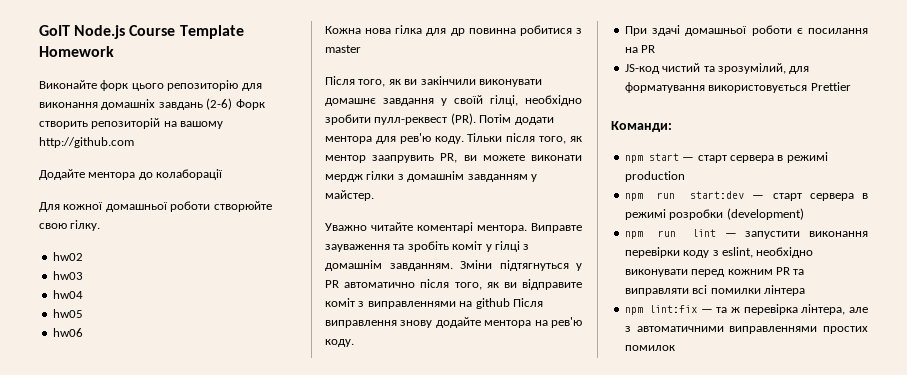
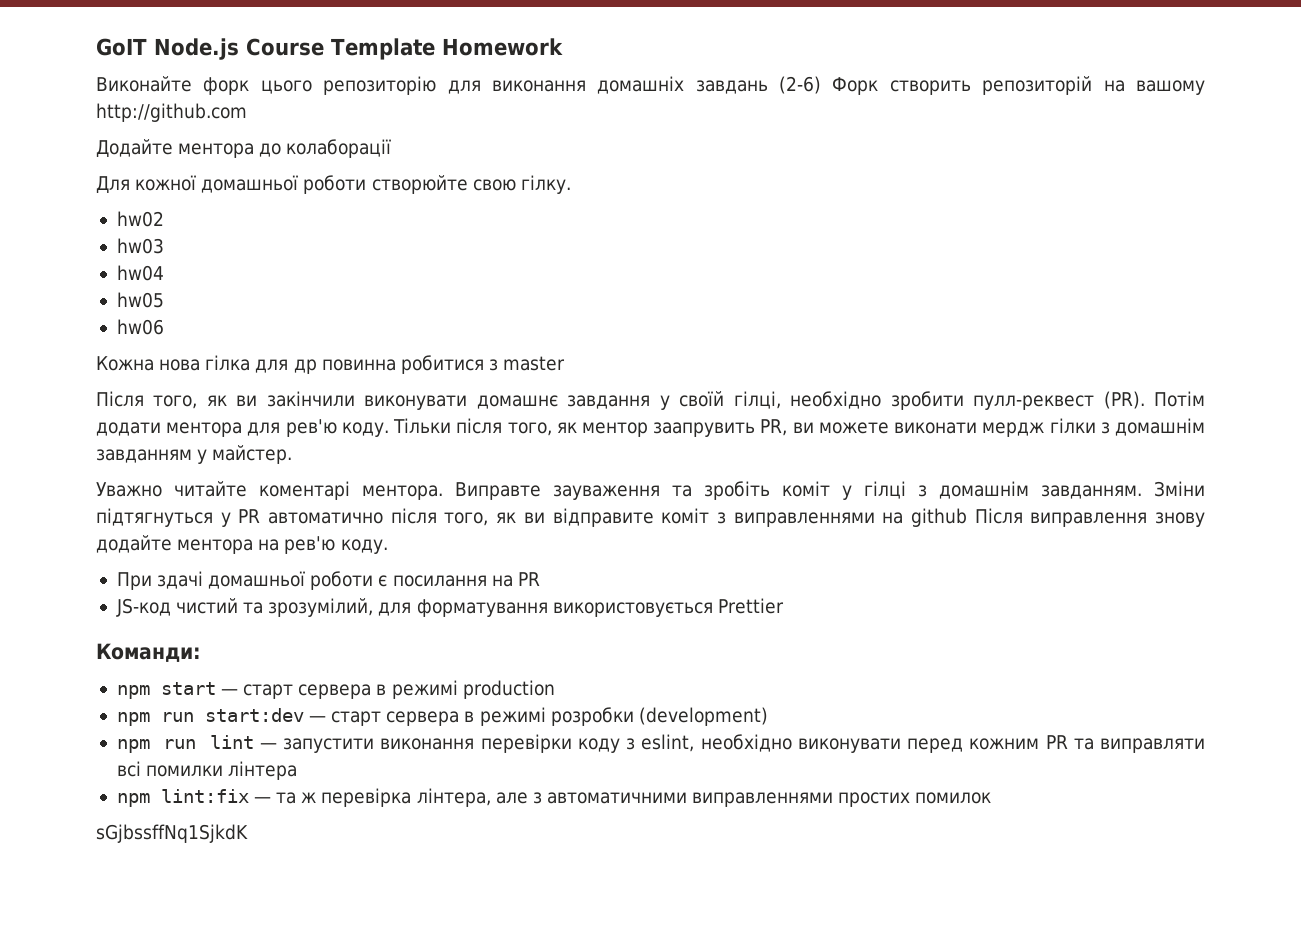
(675, 348) none -> [96,824,248,843] // sGjbssffNq1SjkdK

